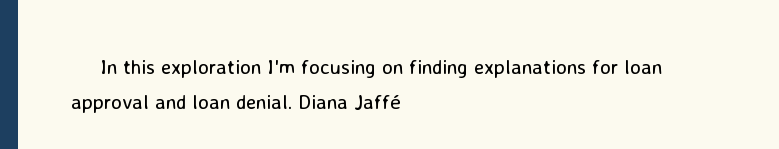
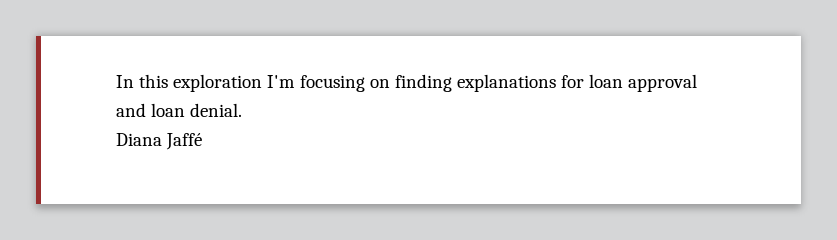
(292, 102) none -> (243, 110) //

